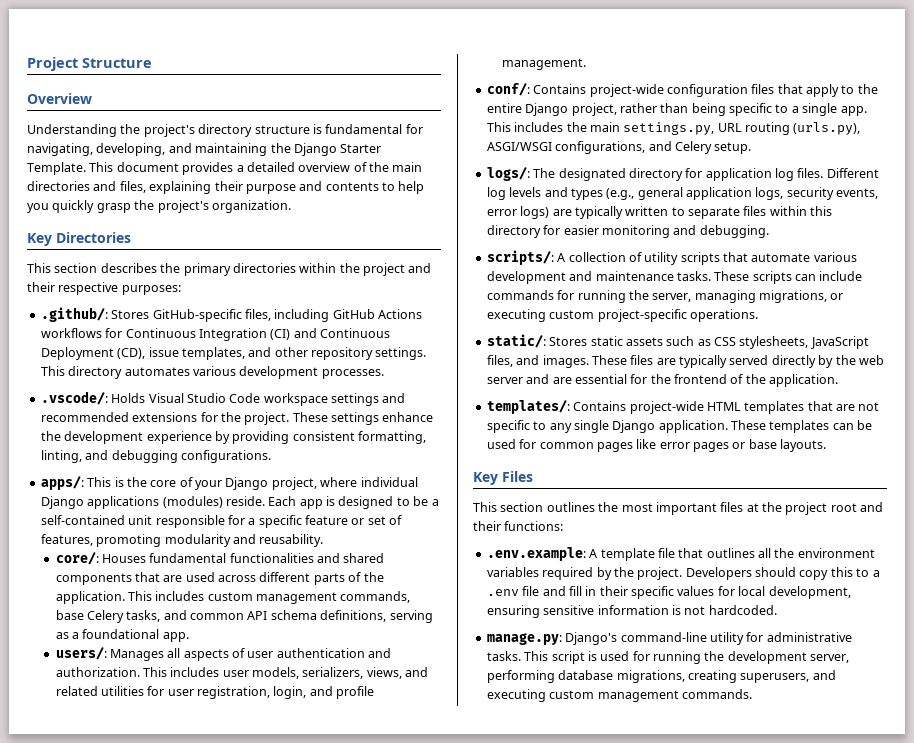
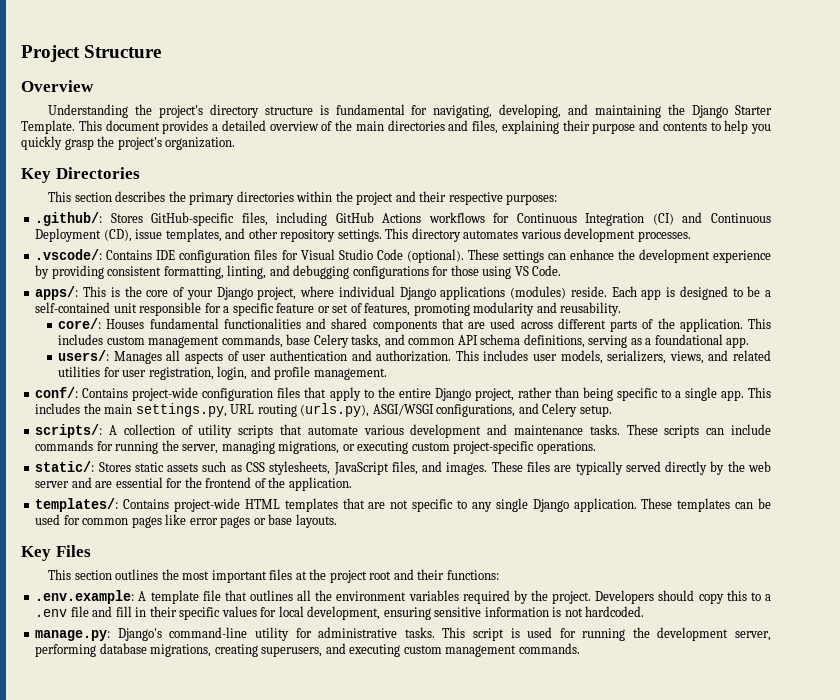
[111,393,406,406] [40,412,290,425] Holds Visual Studio Code workspace settings and recommended extensions for the project. -> [106,249,464,263] Contains IDE configuration files for Visual Studio Code (optional).
(379, 418) none -> [547,253,566,260] can
[180,450,271,463] configurations. -> [352,265,562,279] configurations for those using VS Code.
[486,167,879,181] [486,187,879,200] [486,206,833,219] [486,225,769,238] // logs/: The designated directory for application log files. Different log levels and types (e.g., general application logs, security events, error logs) are typically written to separate files within this directory for easier monitoring and debugging. -> (612, 411) none

